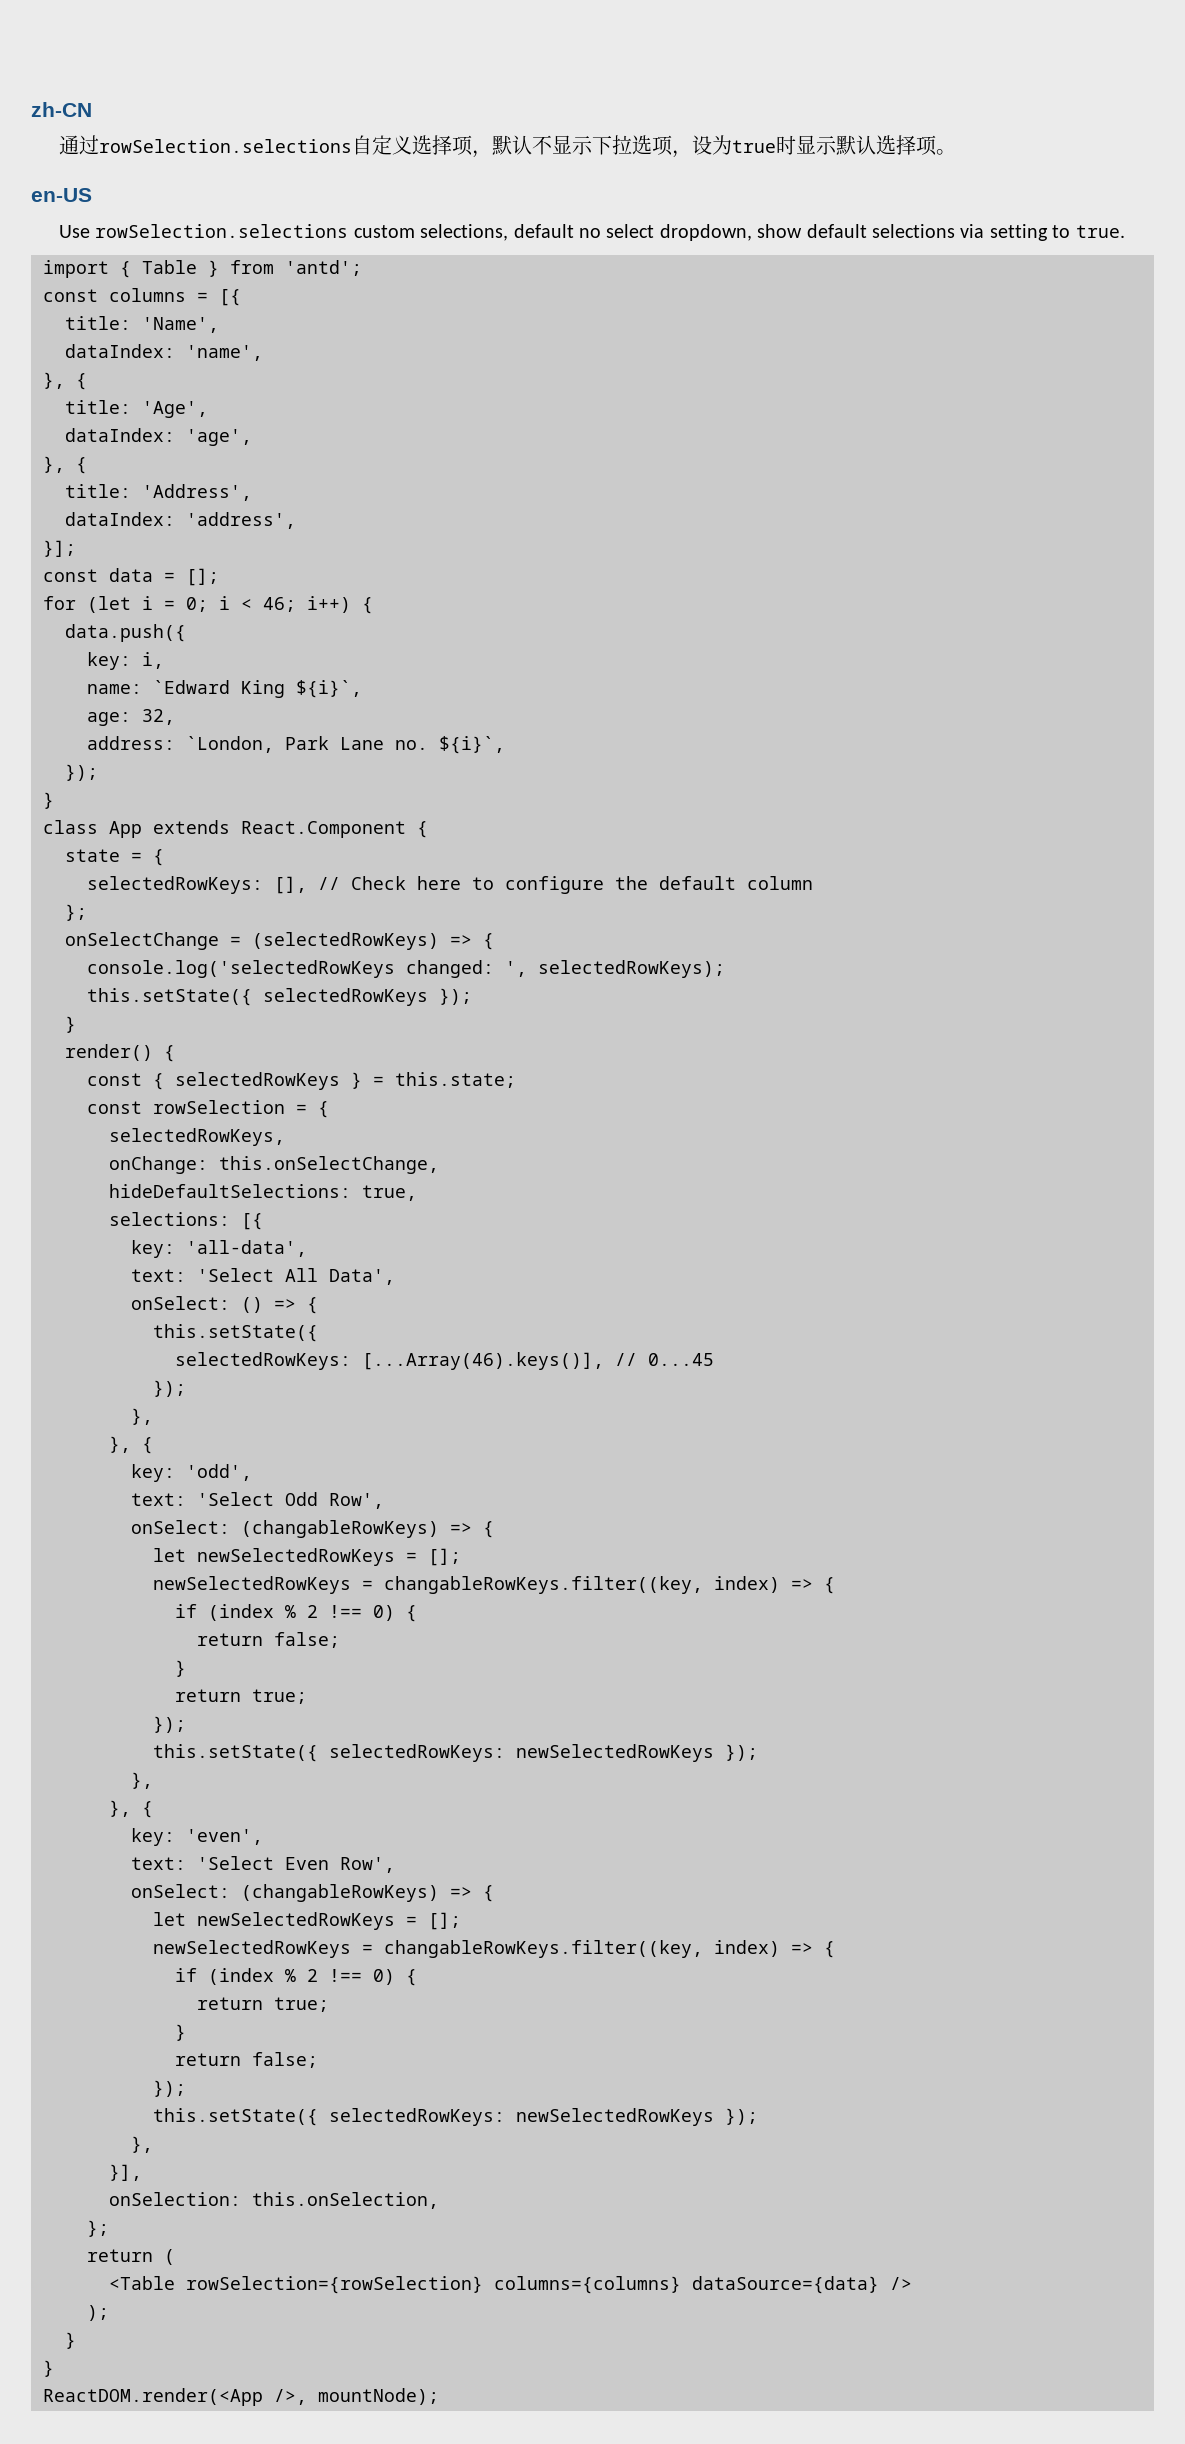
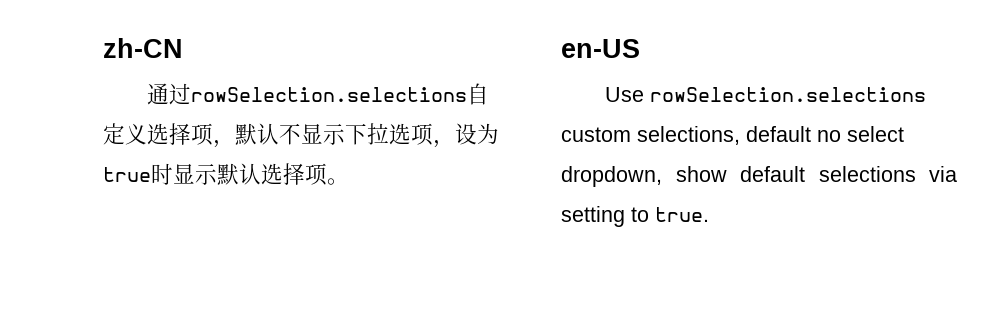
[43,260,362,278] [43,288,241,306] [65,316,219,333] [65,344,263,361] [43,372,87,390] [65,400,208,418] [65,428,252,446] [43,456,87,474] [65,484,252,501] [65,512,296,529] [43,540,76,557] [43,568,219,586] [43,596,373,614] [65,624,186,642] [87,652,164,670] [87,680,362,698] [87,709,175,726] [87,736,505,754] [65,764,98,781] [43,792,54,809] [43,820,428,838] [65,849,164,866] [87,876,813,894] [65,904,87,921] [65,932,494,950] [87,960,725,978] [87,988,472,1006] [65,1016,76,1033] [65,1044,175,1062] [87,1072,516,1090] [87,1100,329,1118] [109,1128,285,1146] [109,1156,439,1174] [109,1184,417,1201] [109,1212,263,1230] [131,1240,307,1258] [131,1268,395,1285] [131,1296,318,1314] [153,1324,318,1342] [175,1352,714,1370] [153,1380,186,1397] [131,1408,153,1425] [109,1436,153,1454] [131,1464,252,1482] [131,1492,384,1509] [131,1520,494,1538] [153,1548,461,1566] [153,1576,835,1594] [175,1604,417,1622] [197,1632,340,1648] [175,1660,186,1677] [175,1689,307,1704] [153,1716,186,1733] [153,1744,758,1762] [131,1772,153,1789] [109,1800,153,1818] [131,1828,263,1846] [131,1856,395,1873] [131,1884,494,1902] [153,1912,461,1930] [153,1940,835,1958] [175,1968,417,1986] [197,1997,329,2012] [175,2024,186,2041] [175,2052,318,2068] [153,2080,186,2097] [153,2108,758,2126] [131,2136,153,2153] [109,2164,142,2181] [109,2192,439,2209] [87,2220,109,2237] [87,2249,175,2265] [109,2276,912,2294] [87,2305,109,2321] [65,2332,76,2349] [43,2360,54,2377] [43,2388,439,2406] // import { Table } from 'antd'; // const columns = [{ // title: 'Name', // dataIndex: 'name', // }, { // title: 'Age', // dataIndex: 'age', // }, { // title: 'Address', // dataIndex: 'address', // }]; // const data = []; // for (let i = 0; i < 46; i++) { // data.push({ // key: i, // name: `Edward King ${i}`, // age: 32, // address: `London, Park Lane no. ${i}`, // }); // } // class App extends React.Component { // state = { // selectedRowKeys: [], // Check here to configure the default column // }; // onSelectChange = (selectedRowKeys) => { // console.log('selectedRowKeys changed: ', selectedRowKeys); // this.setState({ selectedRowKeys }); // } // render() { // const { selectedRowKeys } = this.state; // const rowSelection = { // selectedRowKeys, // onChange: this.onSelectChange, // hideDefaultSelections: true, // selections: [{ // key: 'all-data', // text: 'Select All Data', // onSelect: () => { // this.setState({ // selectedRowKeys: [...Array(46).keys()], // 0...45 // }); // }, // }, { // key: 'odd', // text: 'Select Odd Row', // onSelect: (changableRowKeys) => { // let newSelectedRowKeys = []; // newSelectedRowKeys = changableRowKeys.filter((key, index) => { // if (index % 2 !== 0) { // return false; // } // return true; // }); // this.setState({ selectedRowKeys: newSelectedRowKeys }); // }, // }, { // key: 'even', // text: 'Select Even Row', // onSelect: (changableRowKeys) => { // let newSelectedRowKeys = []; // newSelectedRowKeys = changableRowKeys.filter((key, index) => { // if (index % 2 !== 0) { // return true; // } // return false; // }); // this.setState({ selectedRowKeys: newSelectedRowKeys }); // }, // }], // onSelection: this.onSelection, // }; // return ( // <Table rowSelection={rowSelection} columns={columns} dataSource={data} /> // ); // } // } // ReactDOM.render(<App />, mountNode); -> (709, 214) none

